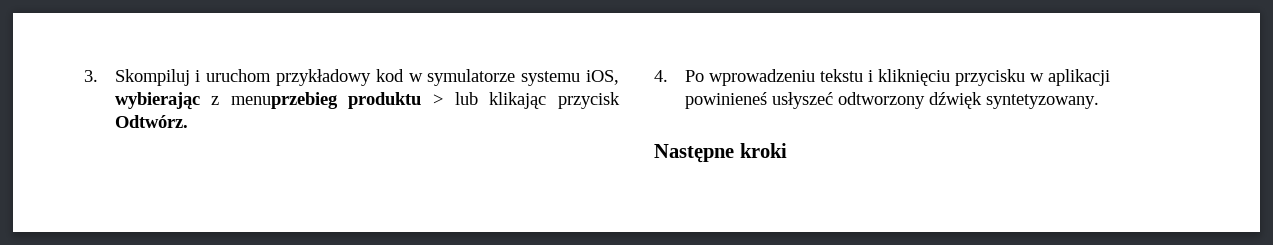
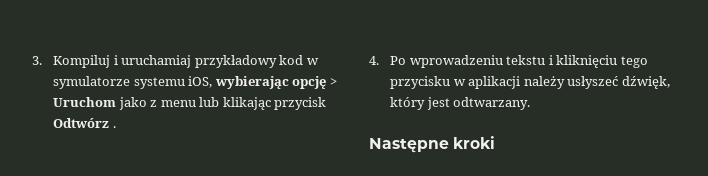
[114,69,272,86] Skompiluj i uruchom -> [53,55,192,68] Kompiluj i uruchamiaj
[211,92,444,109] z menuprzebieg produktu > -> [292,76,337,89] [53,97,196,110] opcję > Uruchom jako z menu
[114,115,188,128] Odtwórz. -> [53,118,116,128] Odtwórz .
(950, 77) none -> [620,56,648,68] tego
[684,92,1099,109] powinieneś usłyszeć odtworzony dźwięk syntetyzowany. -> [523,76,670,89] [390,97,531,110] należy usłyszeć dźwięk, który jest odtwarzany.

